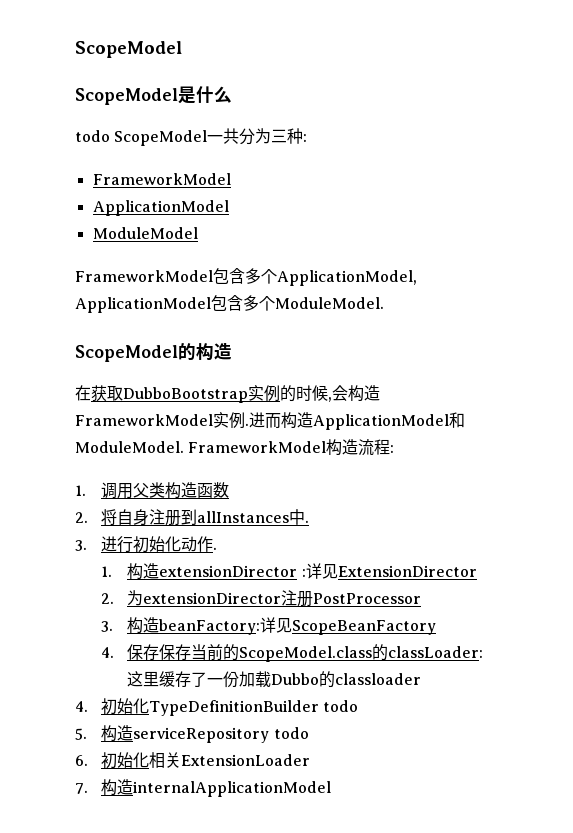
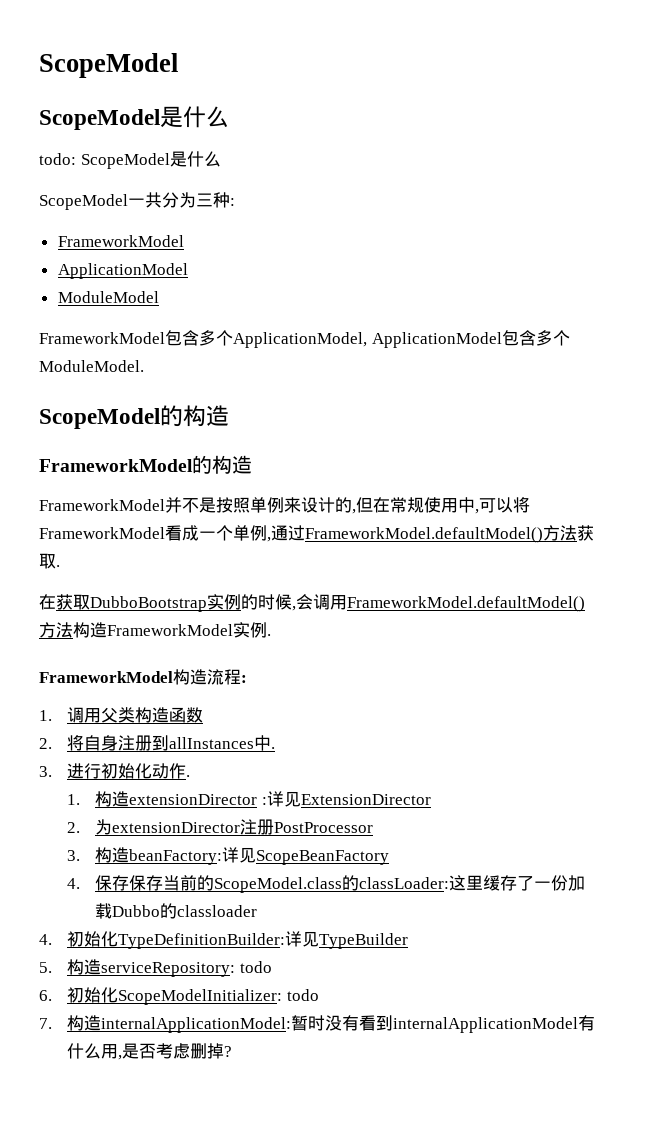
[75,130,110,142] todo -> [39,151,221,169] todo: ScopeModel是什么 //
(232, 351) none -> [39,455,252,474] [39,497,530,514] [39,525,594,543] [39,553,60,569] // FrameworkModel的构造 // FrameworkModel并不是按照单例来设计的,但在常规使用中,可以将FrameworkModel看成一个单例,通过FrameworkModel.defaultModel()方法获取.
(348, 393) none -> [313,594,585,612] [39,622,73,638] 调用FrameworkModel.defaultModel()方法
[249,412,465,430] [75,441,184,453] 进而构造ApplicationModel和ModuleModel. -> (271, 635) //
[149,700,359,716] TypeDefinitionBuilder todo -> [118,931,409,949] TypeDefinitionBuilder:详见TypeBuilder
[133,727,270,743] serviceRepository -> [101,962,236,977] serviceRepository:
[149,752,311,768] 相关ExtensionLoader -> [118,989,319,1005] ScopeModelInitializer: todo
[133,781,332,797] internalApplicationModel -> [101,1015,596,1033] [67,1043,233,1060] internalApplicationModel:暂时没有看到internalApplicationModel有什么用,是否考虑删掉?

